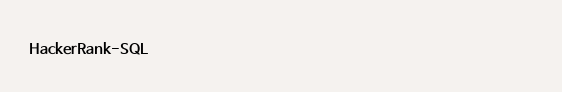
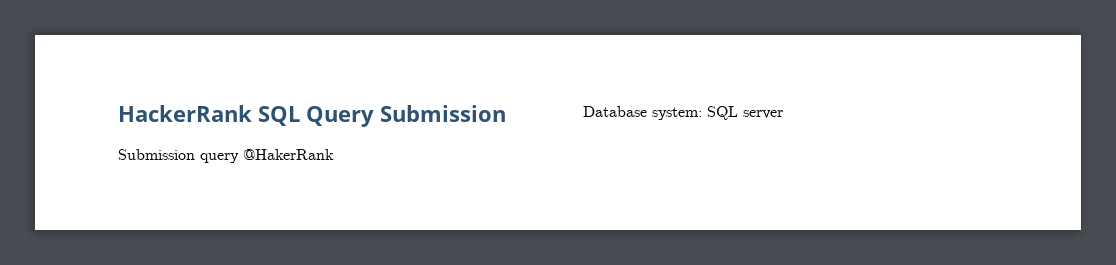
[29,42,148,55] HackerRank-SQL -> [118,105,506,127] [118,149,334,163] [583,106,783,120] HackerRank SQL Query Submission // Submission query @HakerRank // Database system: SQL server

